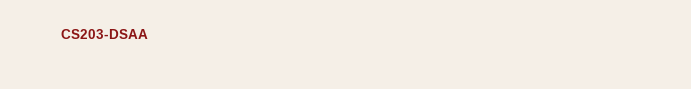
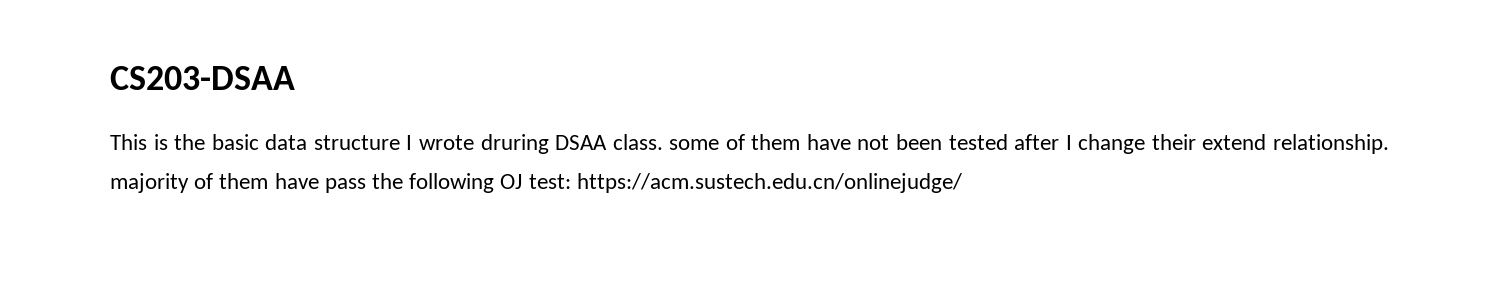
(148, 34) none -> [110,134,1389,154] [110,173,962,193] // This is the basic data structure I wrote druring DSAA class. some of them have not been tested after I change their extend relationship. majority of them have pass the following OJ test: https://acm.sustech.edu.cn/onlinejudge/

